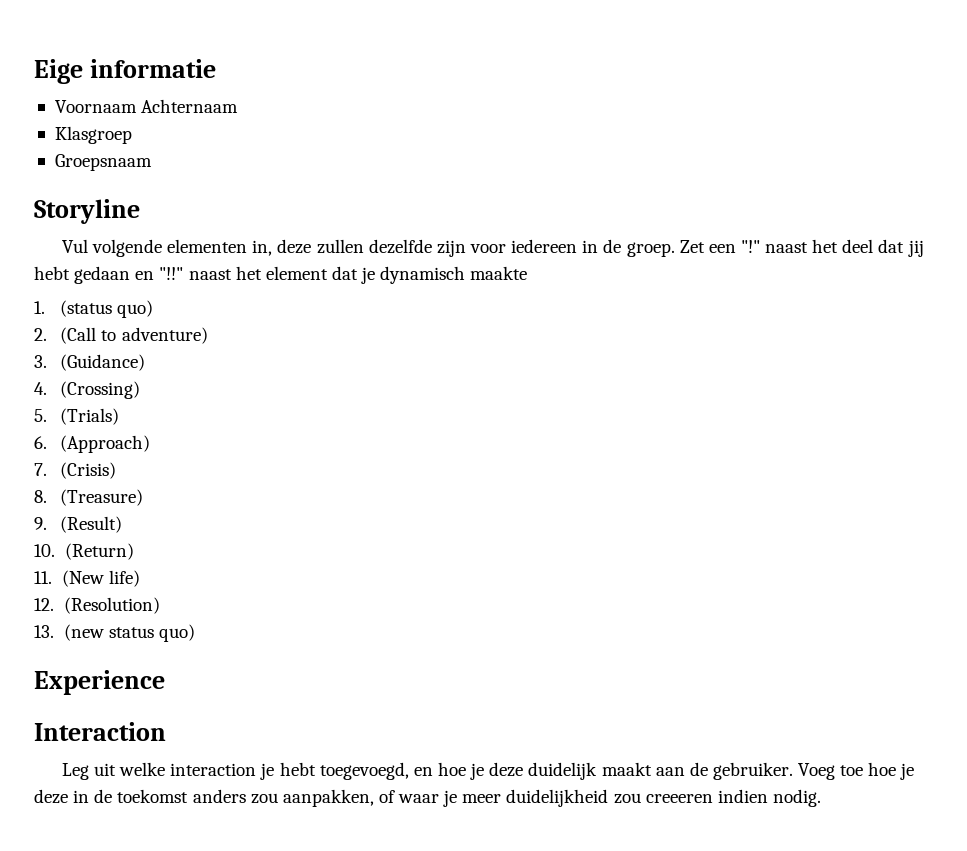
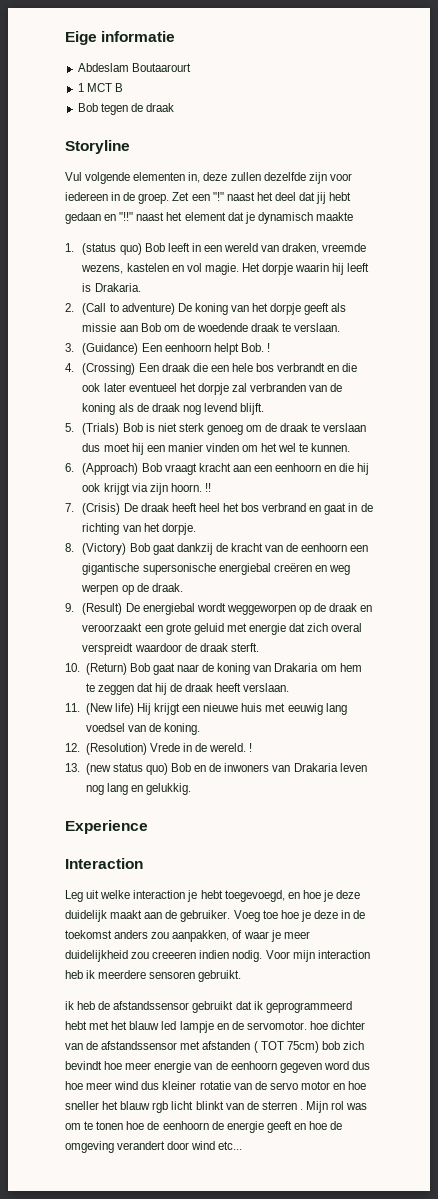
[54,99,239,113] [54,126,132,144] [54,154,152,171] Voornaam Achternaam // Klasgroep // Groepsnaam -> [77,63,191,72] [77,83,123,92] [77,103,174,115] Abdeslam Boutaarourt // 1 MCT B // Bob tegen de draak
[34,327,208,344] [34,354,146,371] [34,381,141,399] [34,408,120,425] [34,435,151,453] [34,462,117,479] [34,489,144,506] [34,516,123,533] [34,543,134,560] [34,570,140,587] [34,597,160,614] [34,624,195,642] // 2. (Call to adventure) // 3. (Guidance) // 4. (Crossing) // 5. (Trials) // 6. (Approach) // 7. (Crisis) // 8. (Treasure) // 9. (Result) // 10. (Return) // 11. (New life) // 12. (Resolution) // 13. (new status quo) -> [144,243,367,254] [81,263,370,275] [82,283,141,292] [65,303,347,315] [82,323,341,332] [65,343,270,355] [65,363,358,375] [82,383,343,395] [82,403,265,415] [65,423,367,435] [82,443,351,455] [65,463,370,475] [82,483,211,495] [65,503,373,515] [82,523,196,535] [65,543,369,555] [82,563,350,575] [81,583,183,595] [65,603,373,615] [82,623,363,635] [82,643,259,655] [65,663,362,675] [85,683,290,695] [65,703,347,715] [85,723,201,735] [65,743,253,755] [65,763,367,775] [85,783,192,795] Bob leeft in een wereld van draken, vreemde wezens, kastelen en vol magie. Het dorpje waarin hij leeft is Drakaria. // 2. (Call to adventure) De koning van het dorpje geeft als missie aan Bob om de woedende draak te verslaan. // 3. (Guidance) Een eenhoorn helpt Bob. ! // 4. (Crossing) Een draak die een hele bos verbrandt en die ook later eventueel het dorpje zal verbranden van de koning als de draak nog levend blijft. // 5. (Trials) Bob is niet sterk genoeg om de draak te verslaan dus moet hij een manier vinden om het wel te kunnen. // 6. (Approach) Bob vraagt kracht aan een eenhoorn en die hij ook krijgt via zijn hoorn. !! // 7. (Crisis) De draak heeft heel het bos verbrand en gaat in de richting van het dorpje. // 8. (Victory) Bob gaat dankzij de kracht van de eenhoorn een gigantische supersonische energiebal creëren en weg werpen op de draak. // 9. (Result) De energiebal wordt weggeworpen op de draak en veroorzaakt een grote geluid met energie dat zich overal verspreidt waardoor de draak sterft. // 10. (Return) Bob gaat naar de koning van Drakaria om hem te zeggen dat hij de draak heeft verslaan. // 11. (New life) Hij krijgt een nieuwe huis met eeuwig lang voedsel van de koning. // 12. (Resolution) Vrede in de wereld. ! // 13. (new status quo) Bob en de inwoners van Drakaria leven nog lang en gelukkig.
(821, 798) none -> [265,950,370,962] [65,970,242,982] [65,1001,352,1013] [65,1021,366,1033] [65,1041,364,1053] [65,1061,370,1073] [65,1081,367,1090] [65,1101,368,1113] [65,1121,343,1133] [65,1141,243,1153] Voor mijn interaction heb ik meerdere sensoren gebruikt. // ik heb de afstandssensor gebruikt dat ik geprogrammeerd hebt met het blauw led lampje en de servomotor. hoe dichter van de afstandssensor met afstanden ( TOT 75cm) bob zich bevindt hoe meer energie van de eenhoorn gegeven word dus hoe meer wind dus kleiner rotatie van de servo motor en hoe sneller het blauw rgb licht blinkt van de sterren . Mijn rol was om te tonen hoe de eenhoorn de energie geeft en hoe de omgeving verandert door wind etc...

